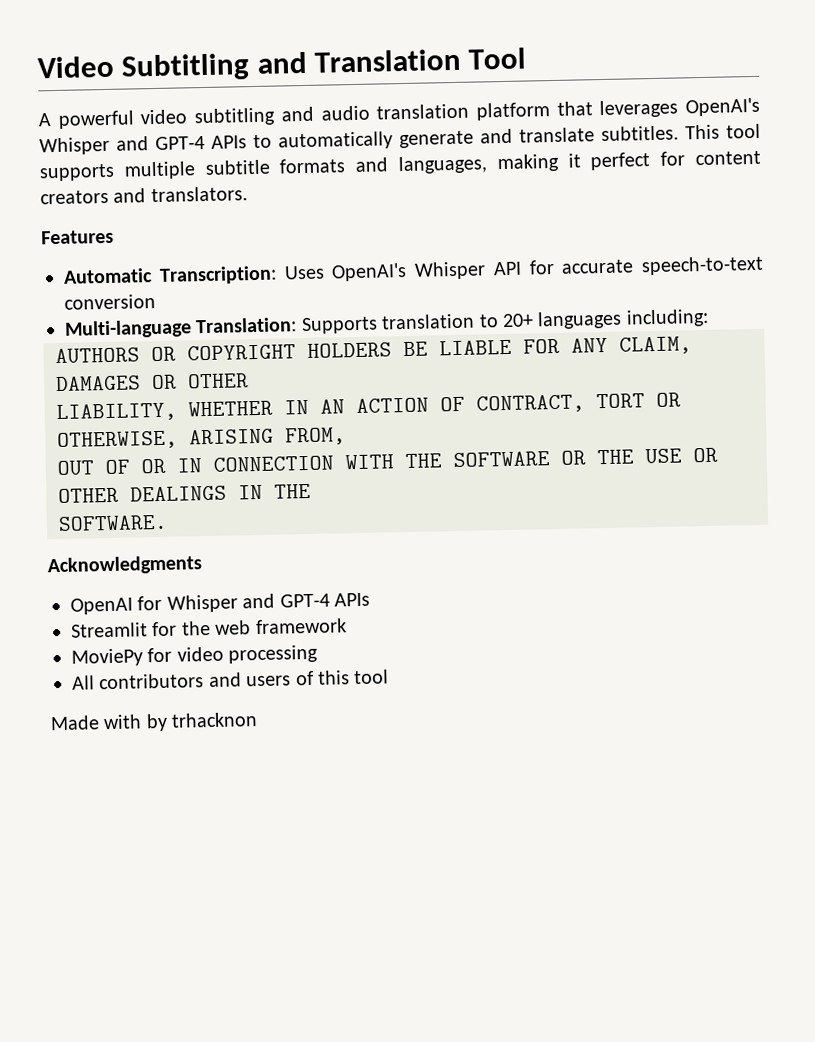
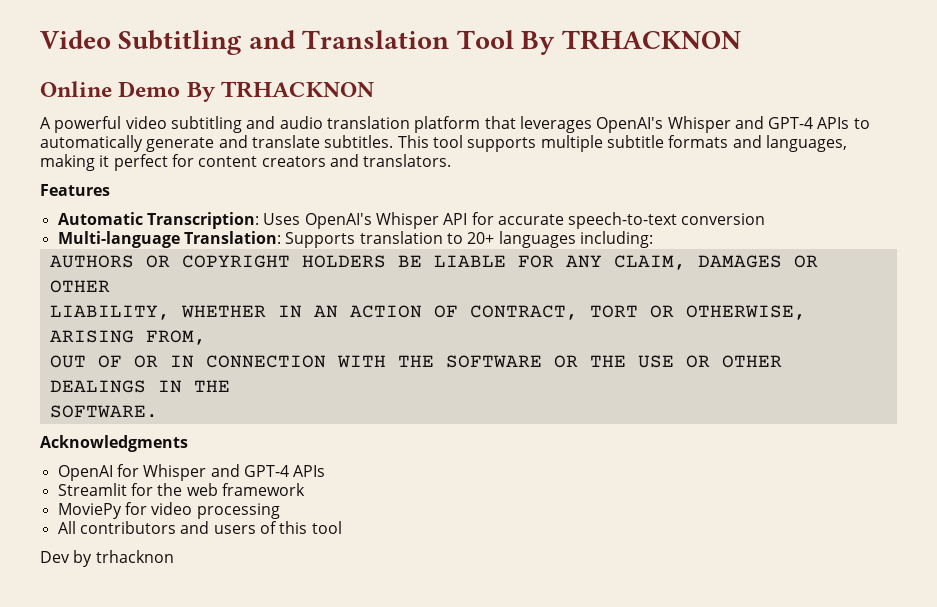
(527, 58) none -> [521,30,741,55] [40,81,375,102] By TRHACKNON // Online Demo By TRHACKNON
[50,714,143,731] Made with -> [40,551,70,563] Dev

